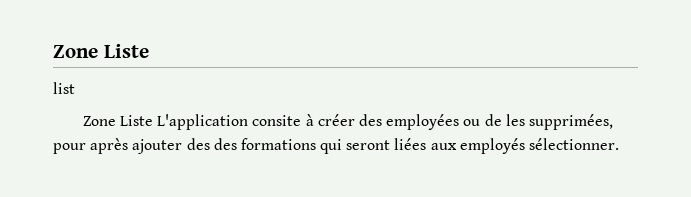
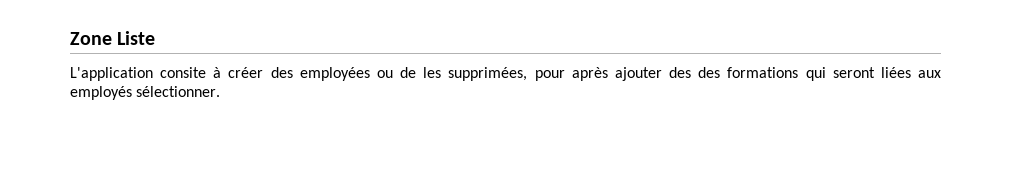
[53,82,75,94] [82,115,154,126] list // Zone Liste -> (156, 38) none

